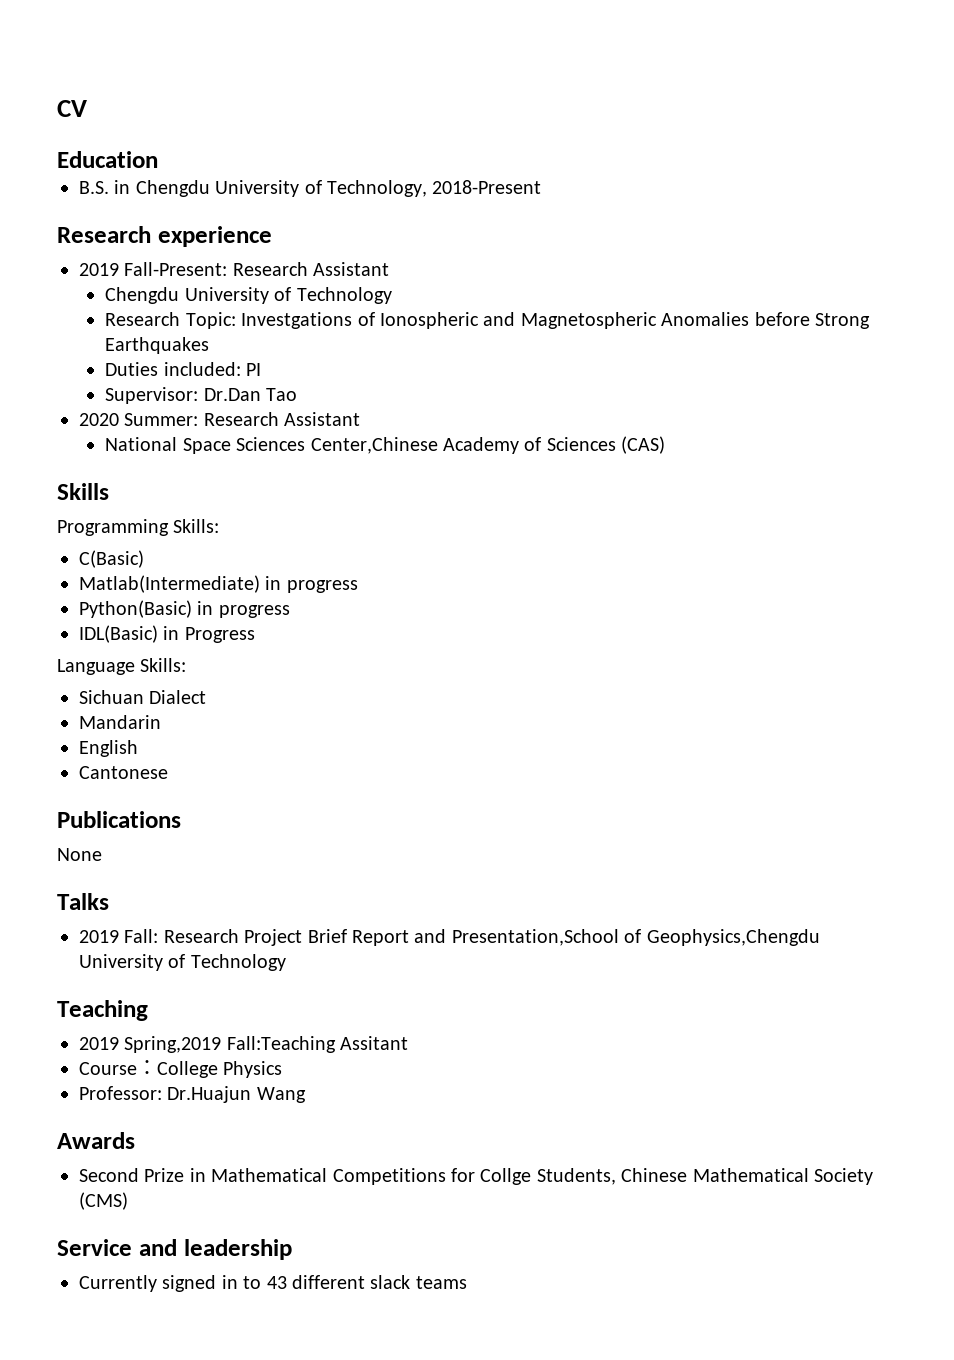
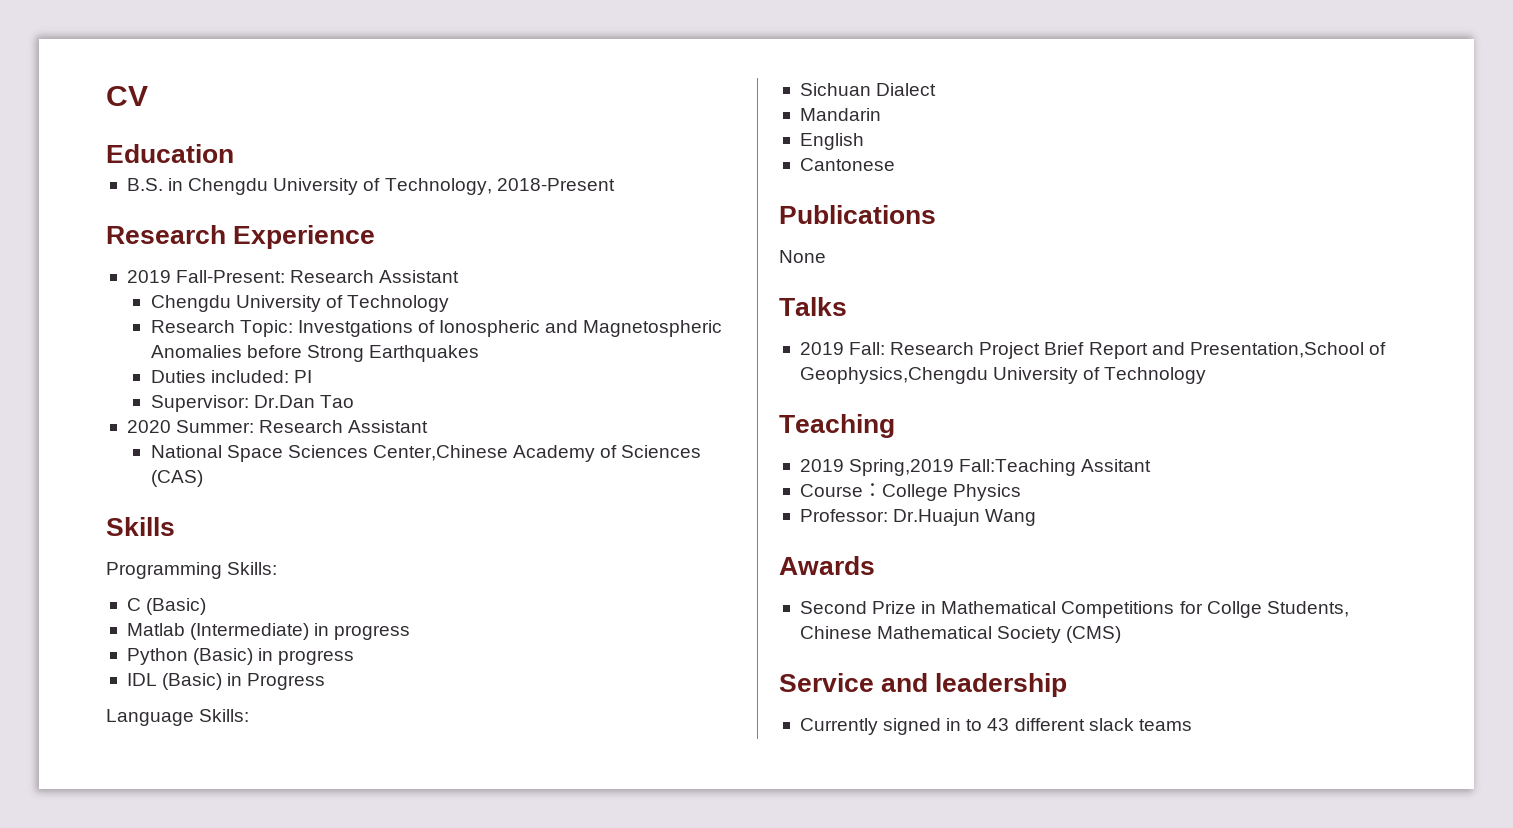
[157,226,272,247] experience -> [233,225,376,249] Experience
[79,550,144,568] [79,575,358,593] [79,600,290,618] [79,625,158,643] C(Basic) // Matlab(Intermediate) in progress // Python(Basic) in progress // IDL(Basic) -> [126,598,207,615] [126,623,411,640] [126,648,355,665] [126,673,223,690] C (Basic) // Matlab (Intermediate) in progress // Python (Basic) in progress // IDL (Basic)

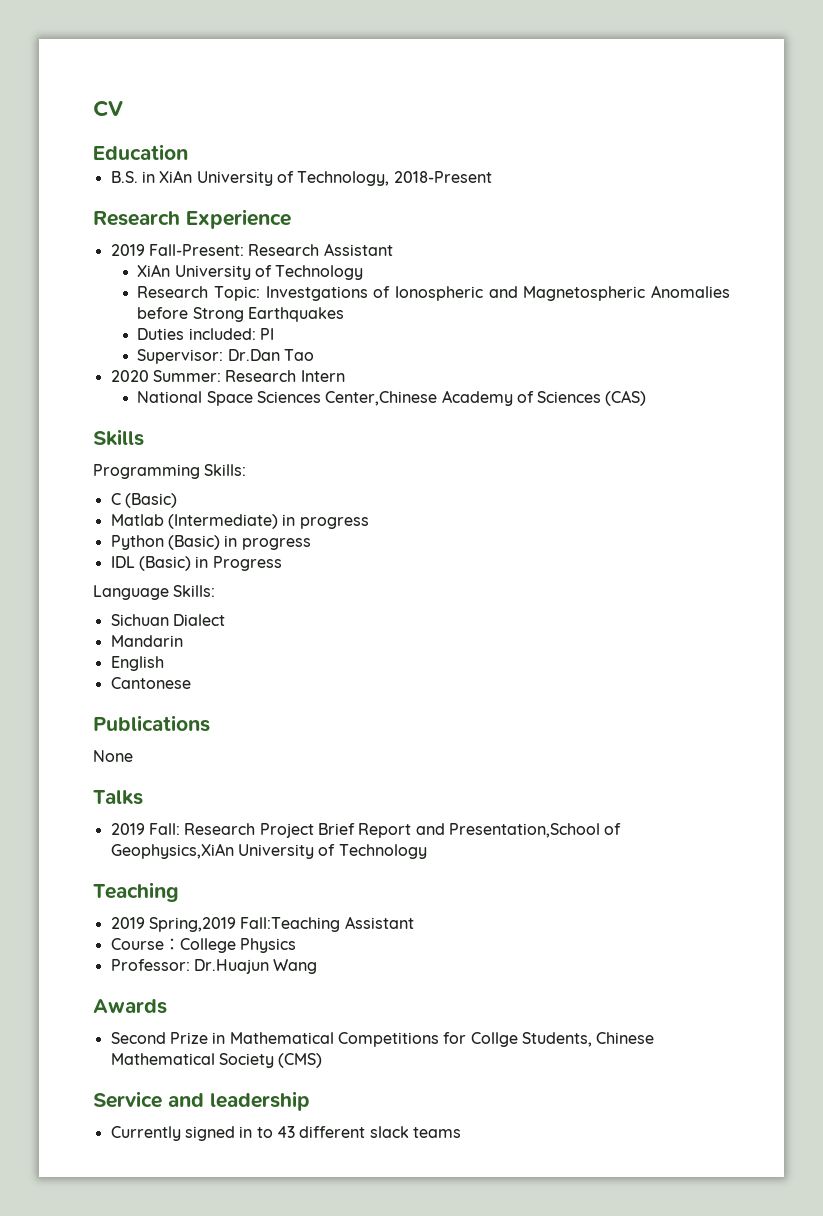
[188,178,269,195] Chengdu -> [159,170,193,183] XiAn
[150,295,231,312] Chengdu -> [137,264,171,277] XiAn
[348,420,429,433] Assistant -> [300,370,345,382] Intern
[799,367,988,384] Geophysics,Chengdu -> [110,843,234,859] Geophysics,XiAn
[1081,459,1152,472] Assitant -> [344,916,414,929] Assistant

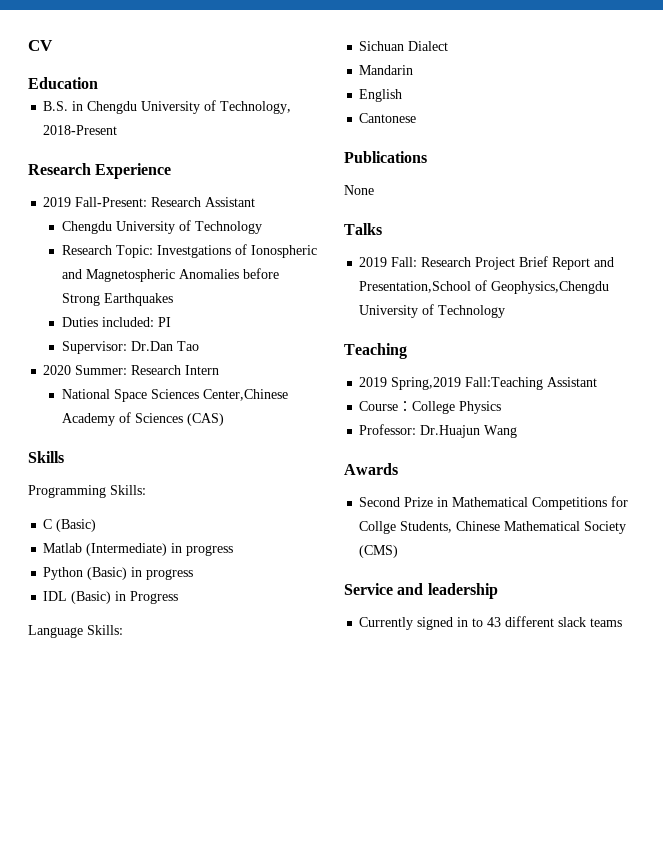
[159,170,193,183] XiAn -> [87,101,138,114] Chengdu
[137,264,171,277] XiAn -> [61,221,112,234] Chengdu
[110,843,234,859] Geophysics,XiAn -> [491,281,610,294] Geophysics,Chengdu

